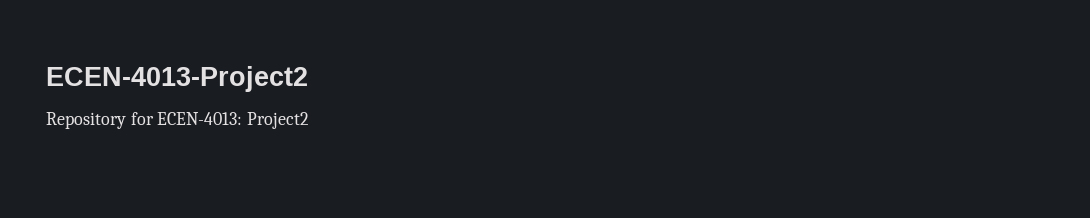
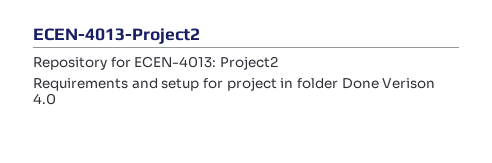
(310, 120) none -> [33,77,436,91] [33,93,56,105] // Requirements and setup for project in folder Done Verison 4.0

